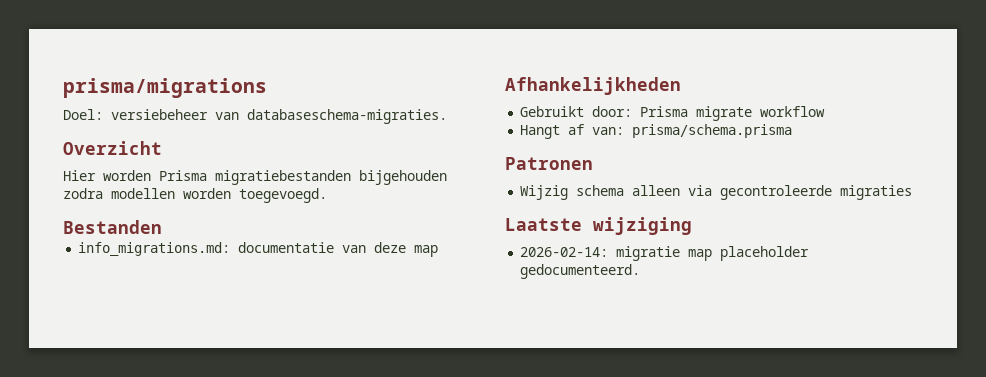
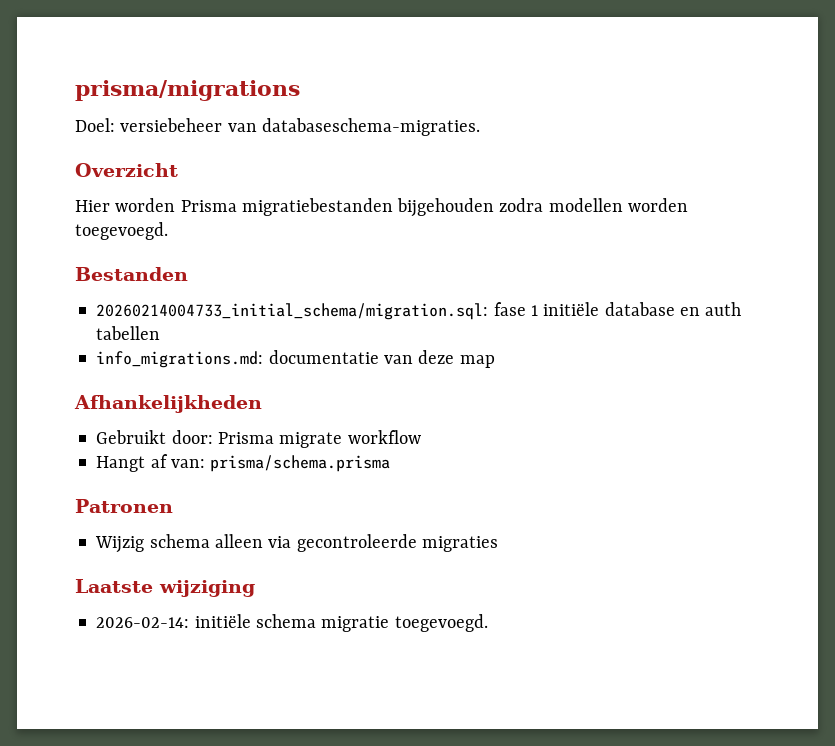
(162, 227) none -> [96,302,742,320] [96,326,161,340] // 20260214004733_initial_schema/migration.sql: fase 1 initiële database en auth tabellen
[616,246,810,261] [520,264,641,279] migratie map placeholder gedocumenteerd. -> [194,614,488,632] initiële schema migratie toegevoegd.

